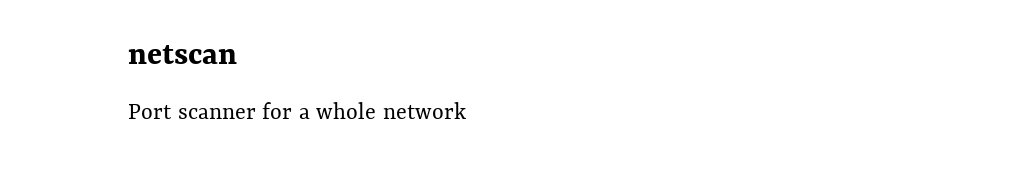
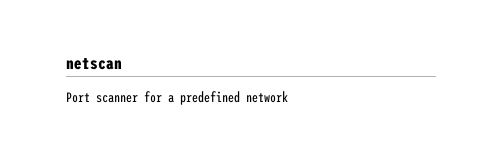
[316,102,377,119] whole -> [180,91,240,105] predefined

